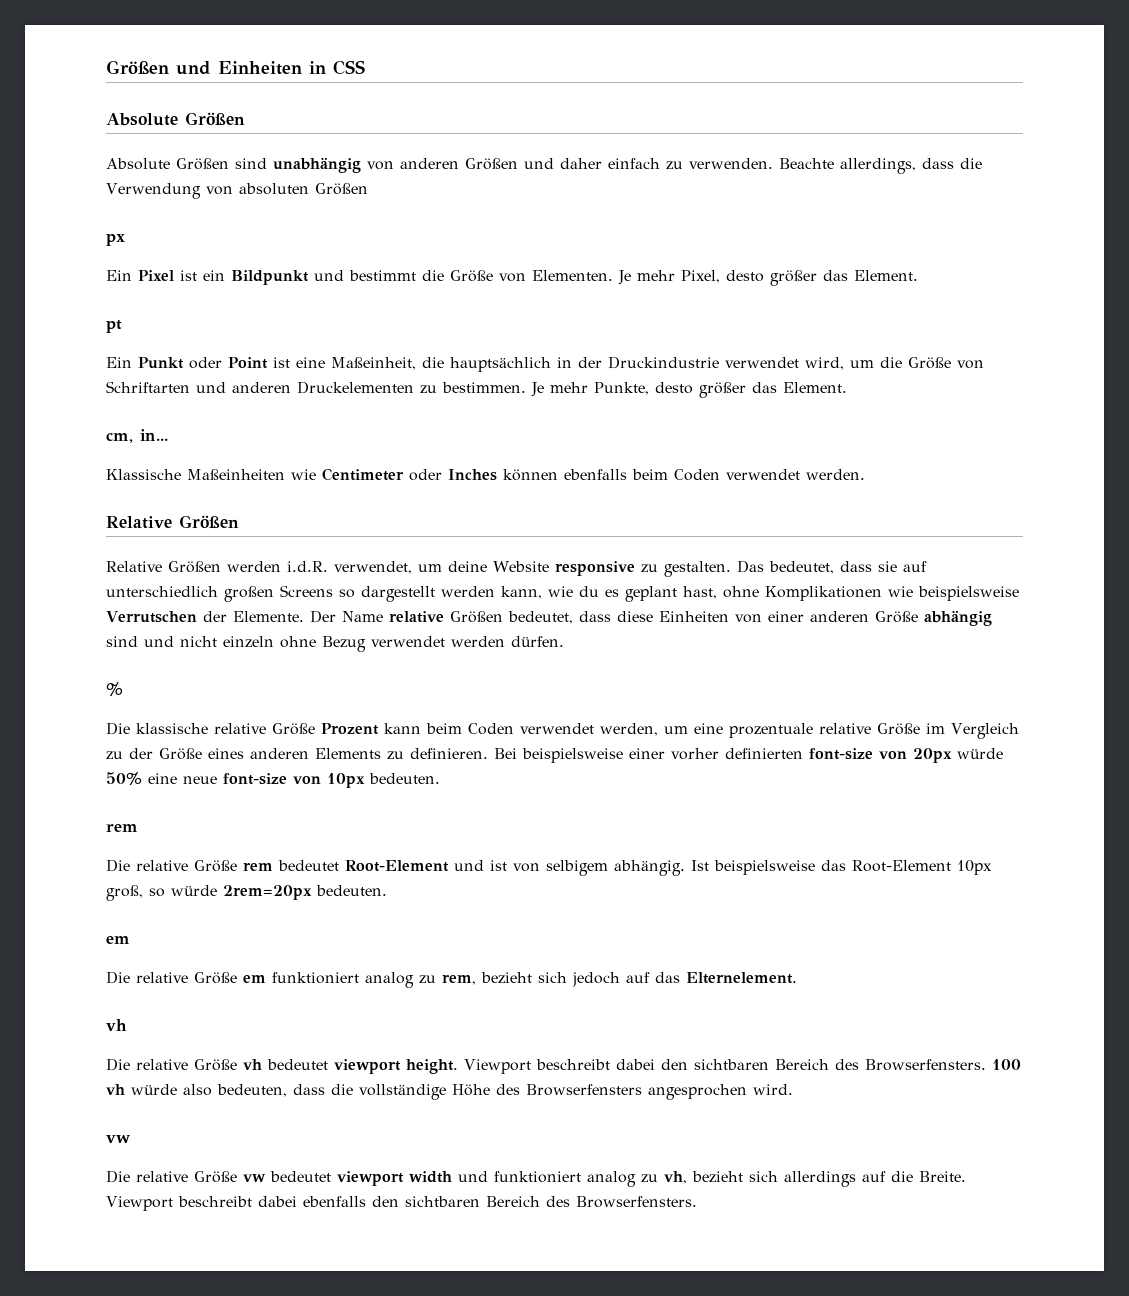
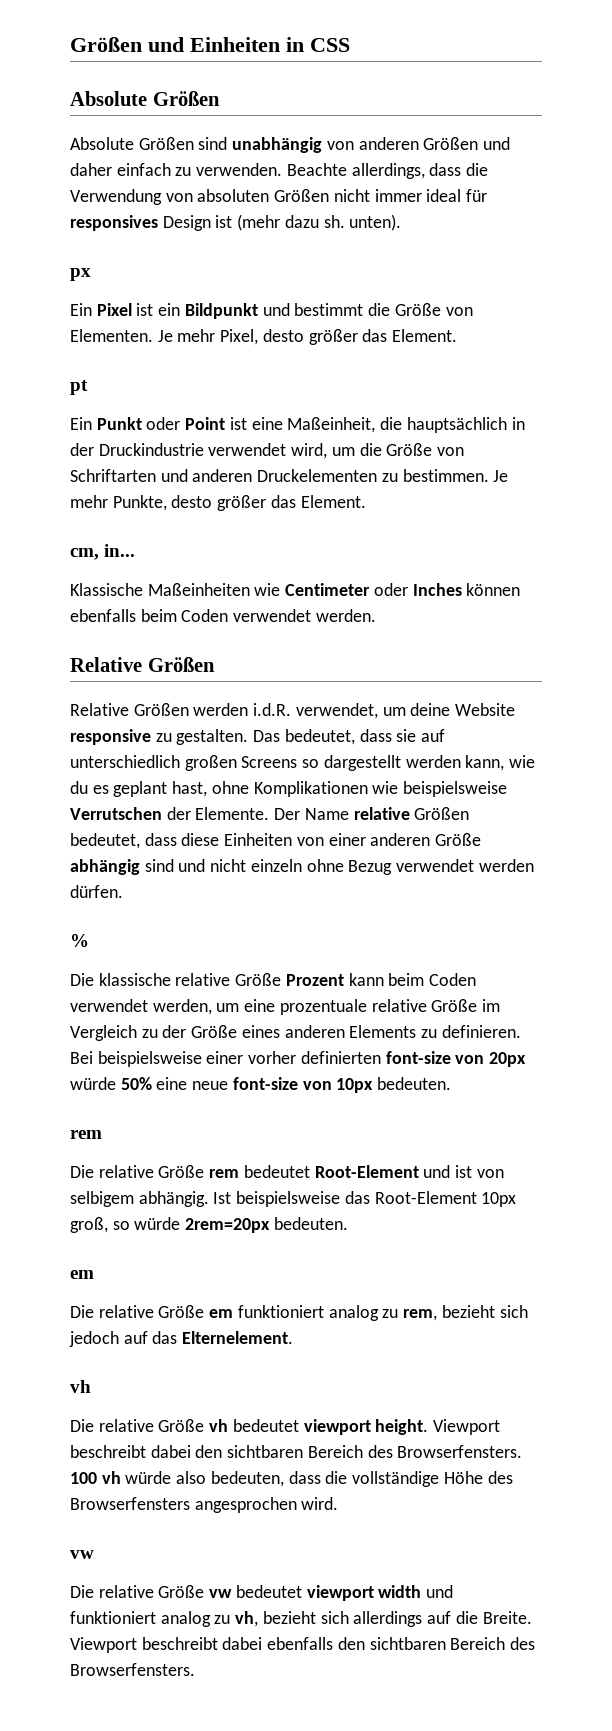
(368, 189) none -> [333,189,488,202] [70,214,402,231] nicht immer ideal für responsives Design ist (mehr dazu sh. unten).

